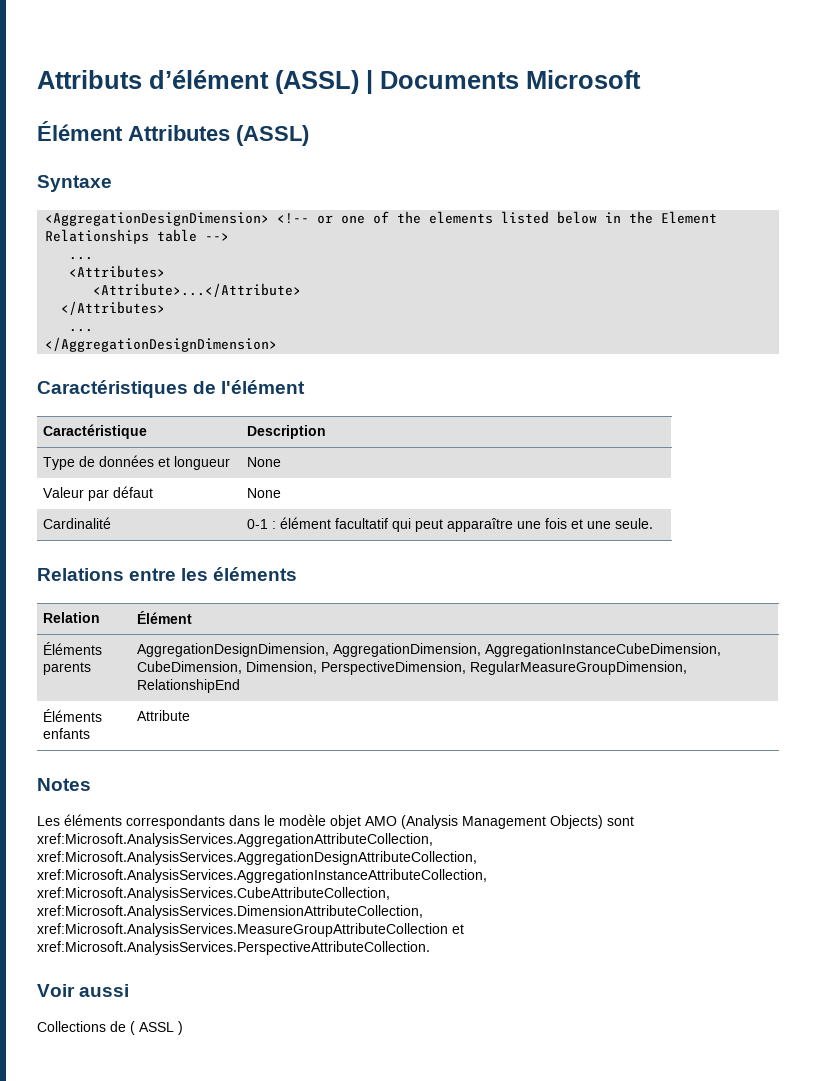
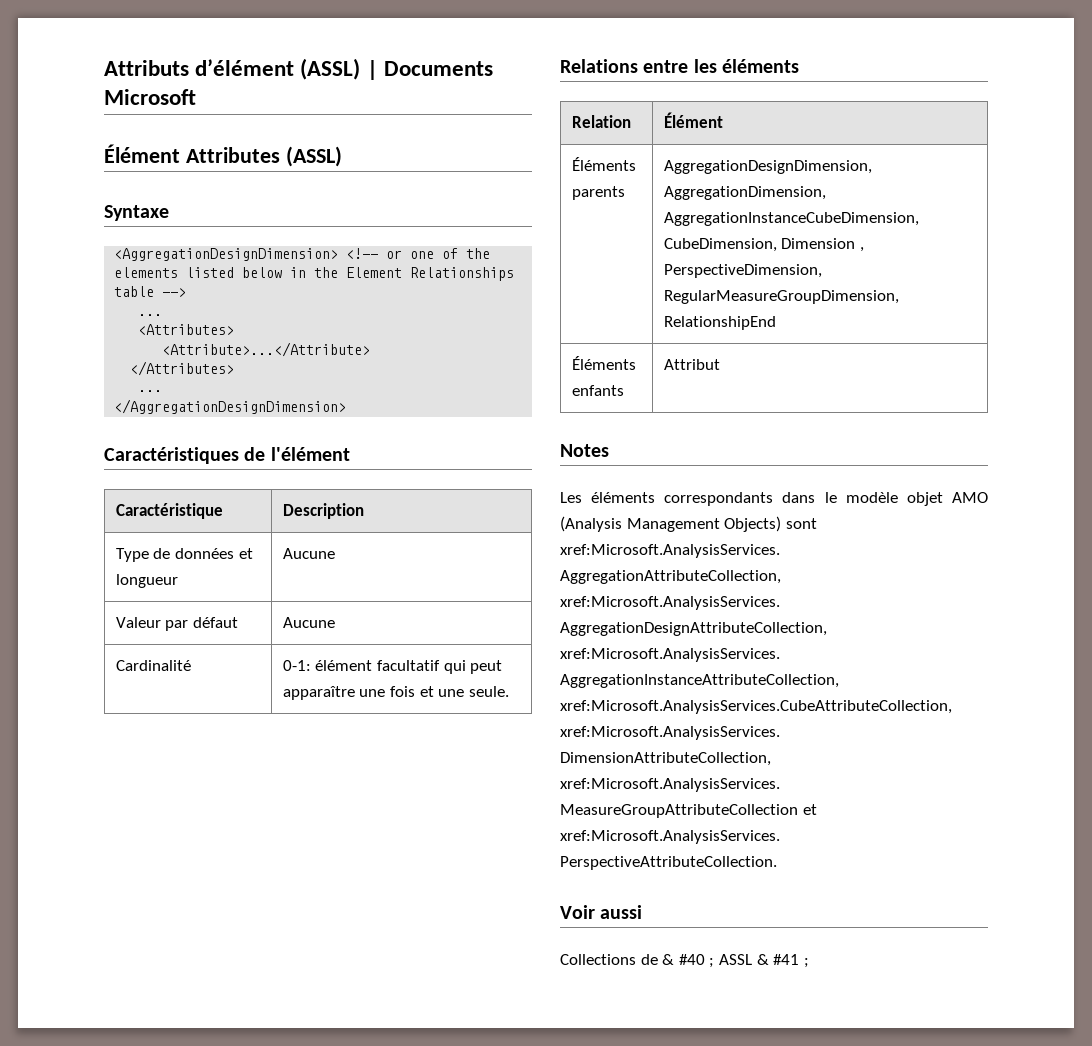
[247,457,282,467] | None -> [282,548,335,559] | Aucune
[247,488,282,498] | None -> [282,617,335,628] | Aucune
[247,519,277,529] 0-1 : -> [282,660,311,671] 0-1:
[246,661,318,674] Dimension, -> [781,238,865,252] Dimension ,
[137,710,191,721] Attribute -> [663,359,720,370] Attribut
[130,1021,183,1035] ( ASSL ) -> [662,954,809,968] & #40 ; ASSL & #41 ;

